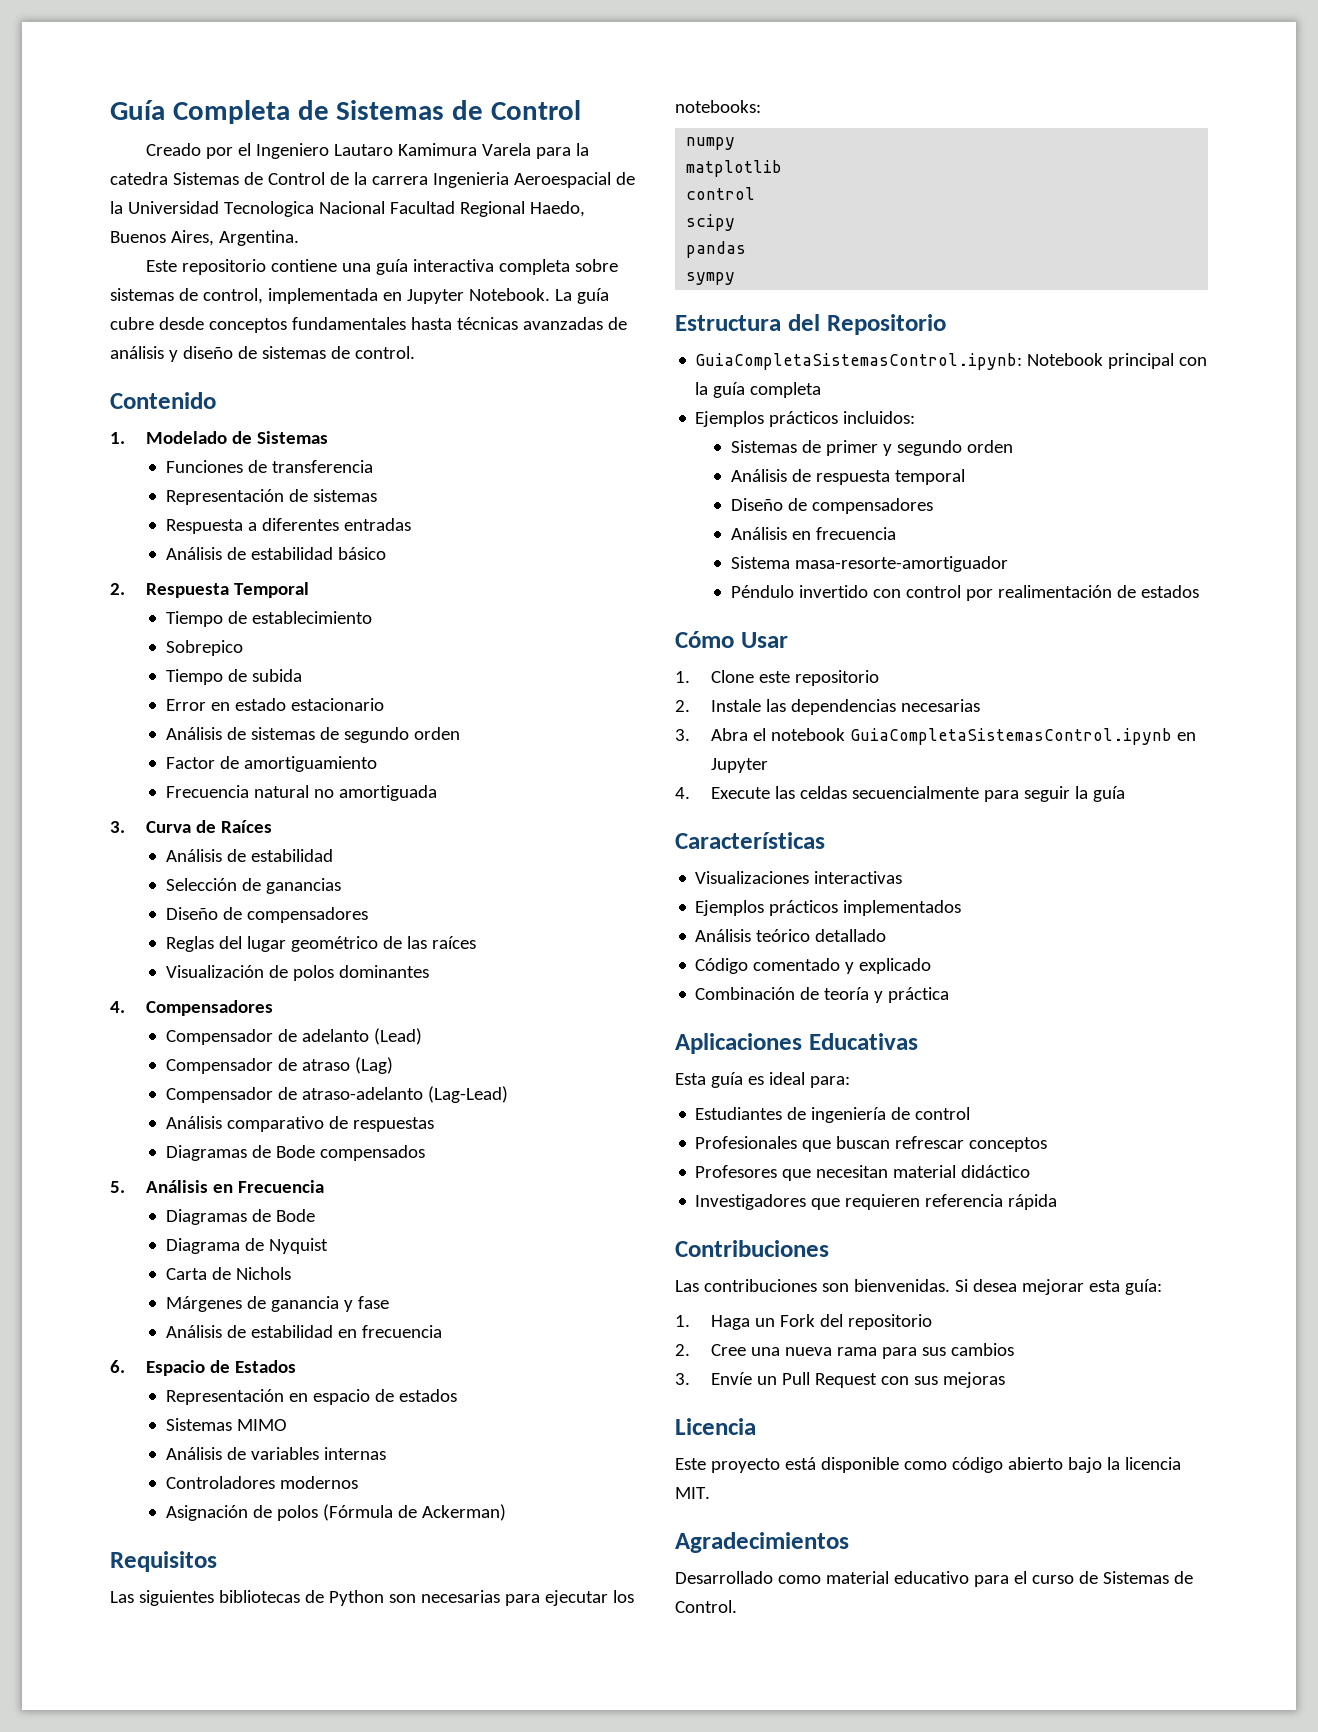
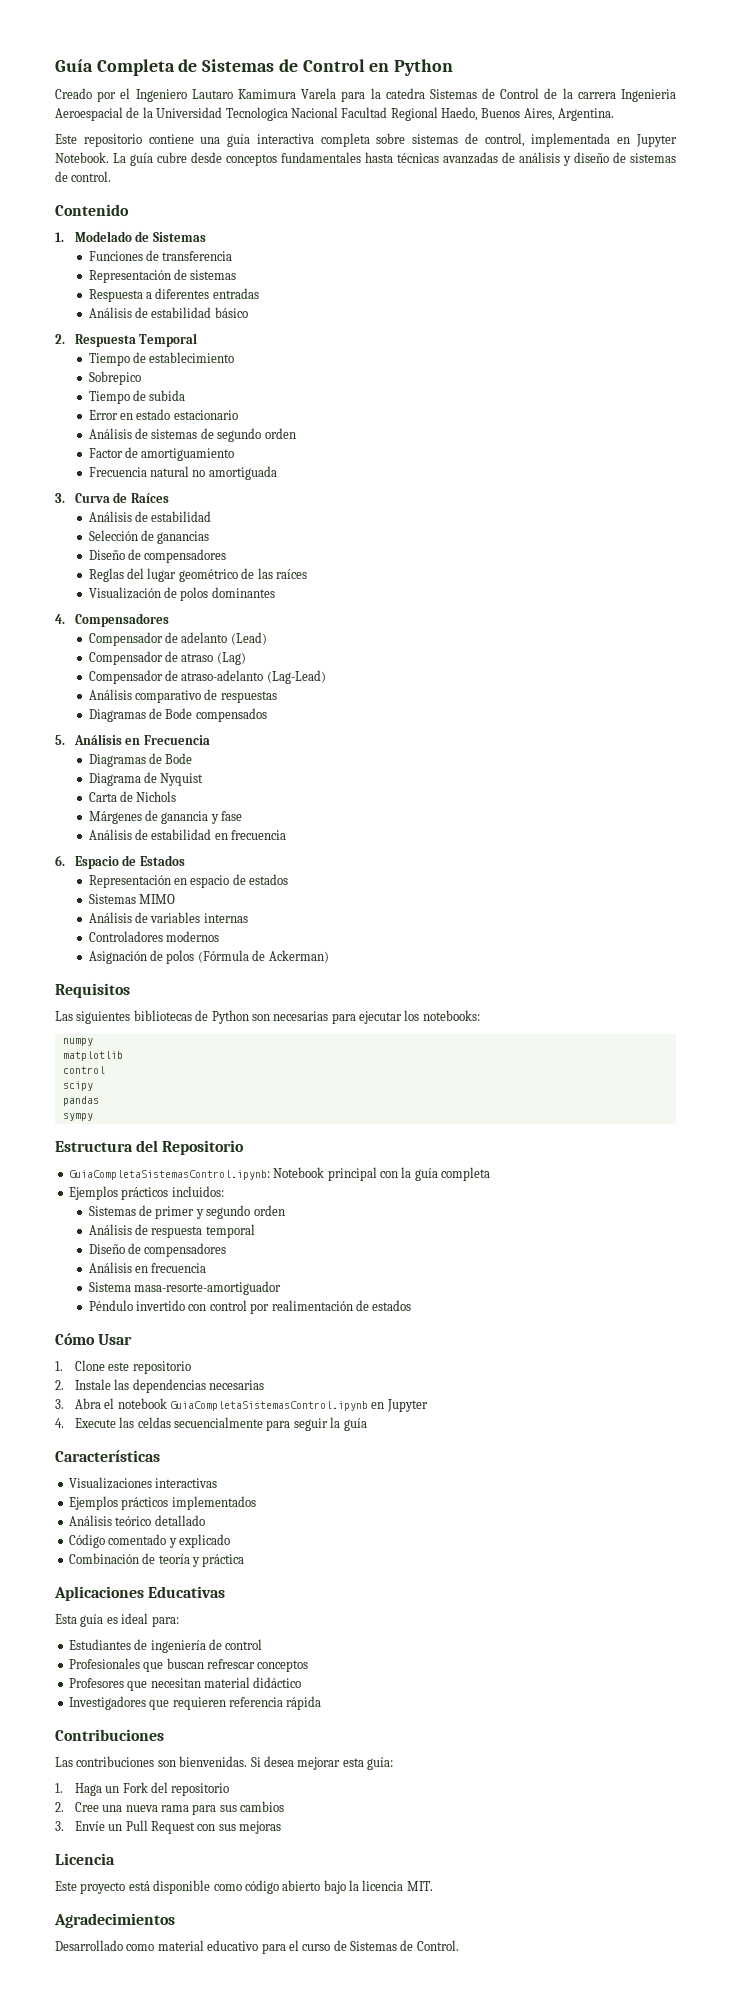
(582, 110) none -> [369,59,454,76] en Python

